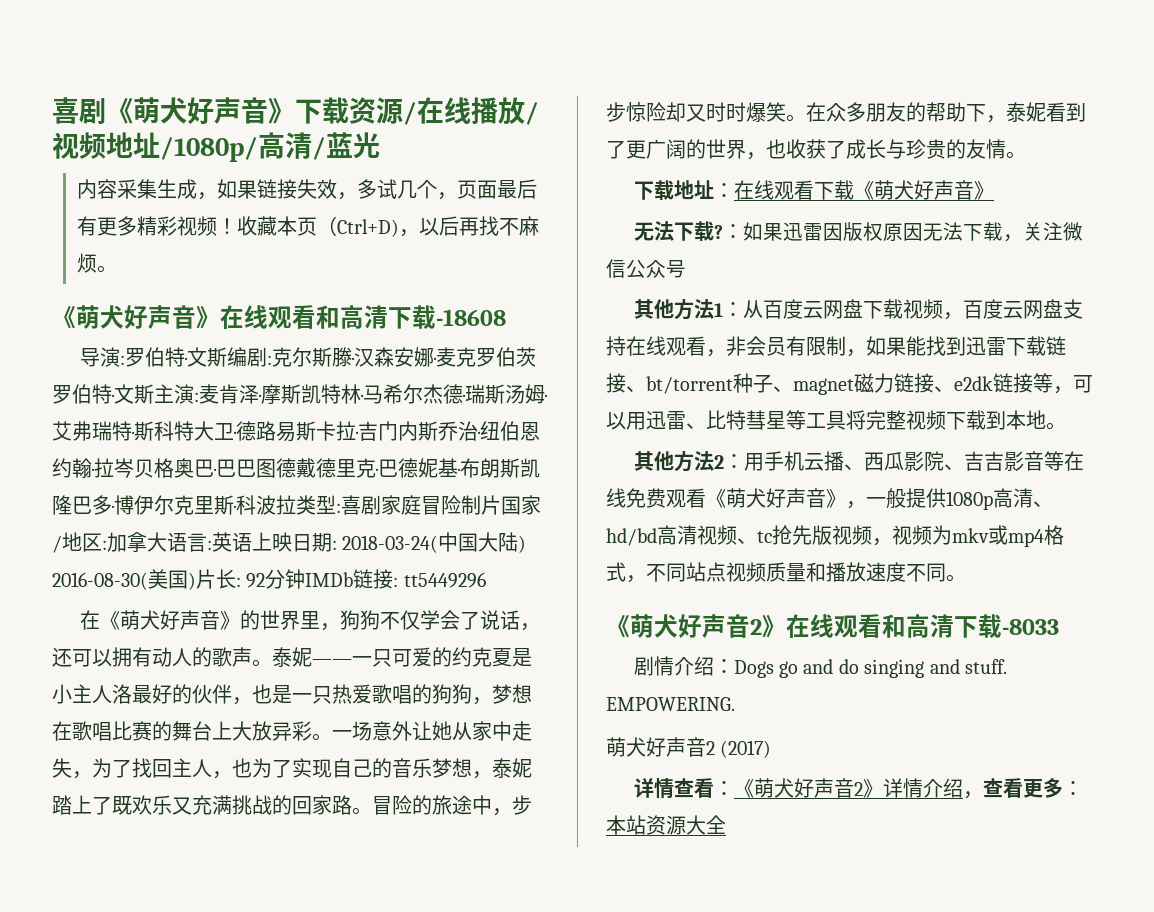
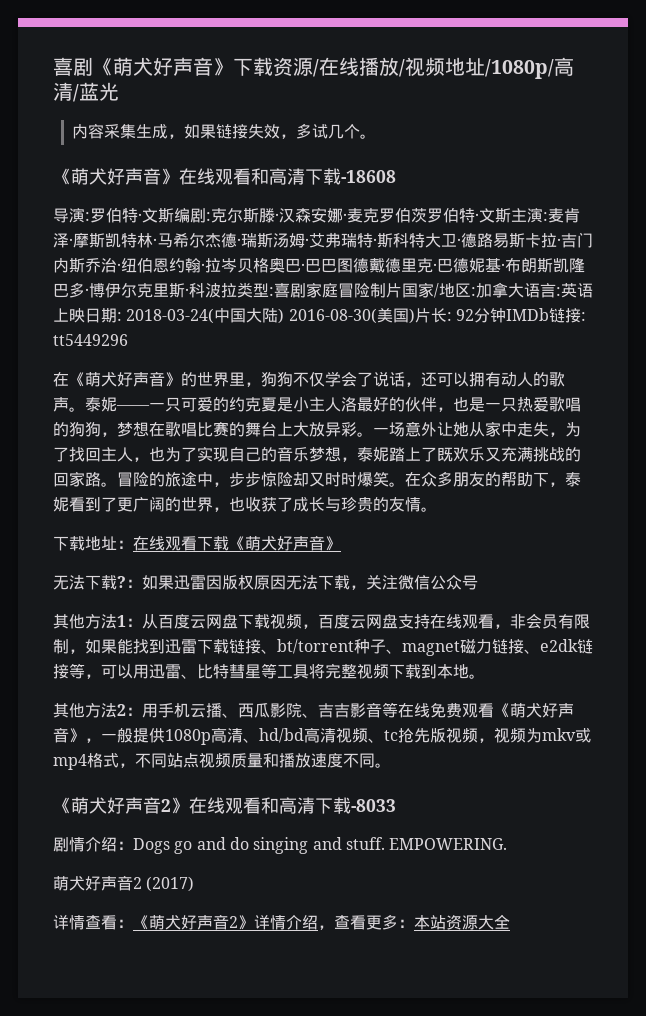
[437,179,538,200] [77,216,540,237] [77,253,98,273] ，页面最后有更多精彩视频！收藏本页（Ctrl+D)，以后再找不麻烦 -> (361, 131) none

